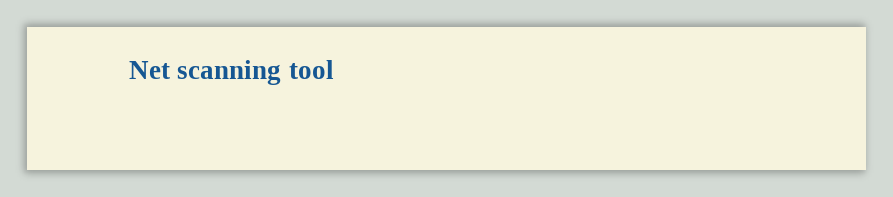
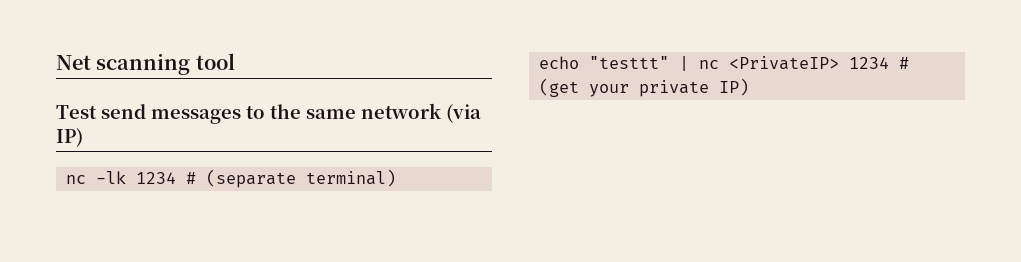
(334, 69) none -> [56,103,481,124] [56,128,83,147] [65,169,396,188] [538,56,909,71] [538,78,749,97] // Test send messages to the same network (via IP) // nc -lk 1234 # (separate terminal) // echo "testtt" | nc <PrivateIP> 1234 # (get your private IP)

